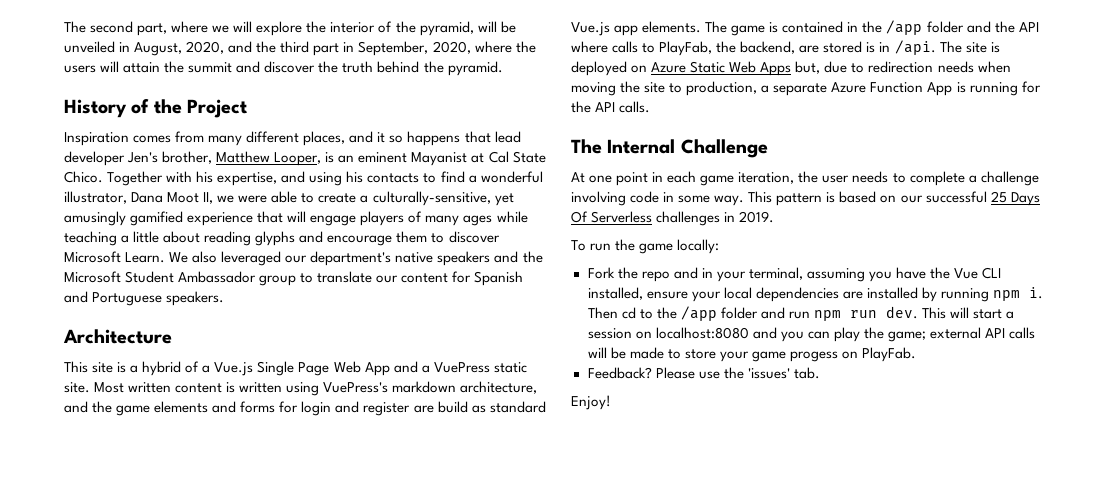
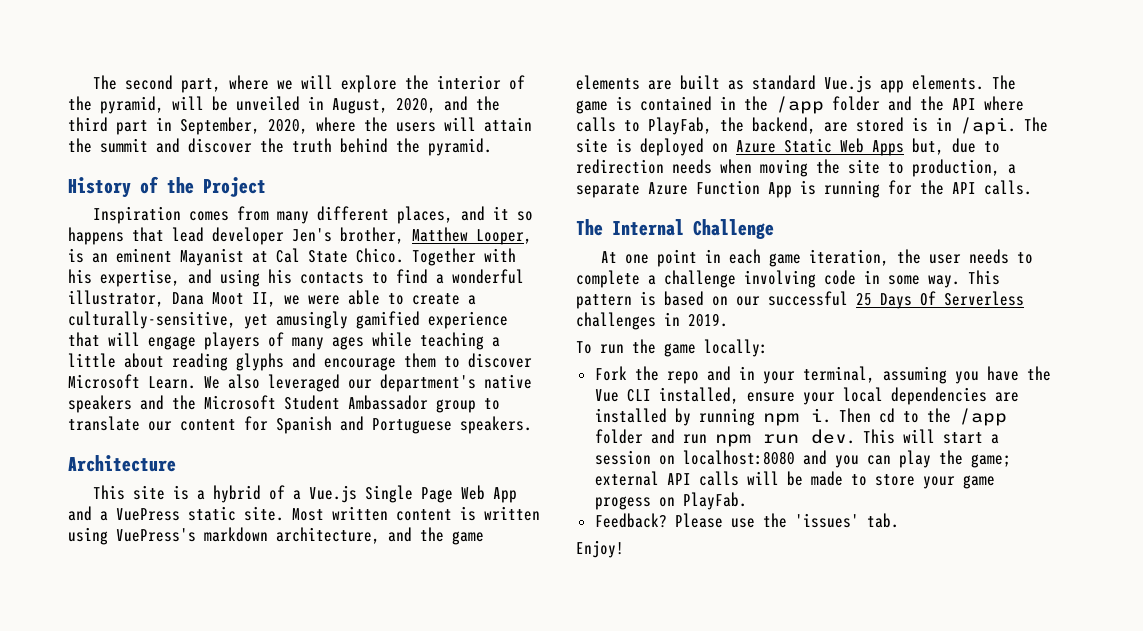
[212,401,468,416] and forms for login and register are build -> [648,75,720,90] are built

